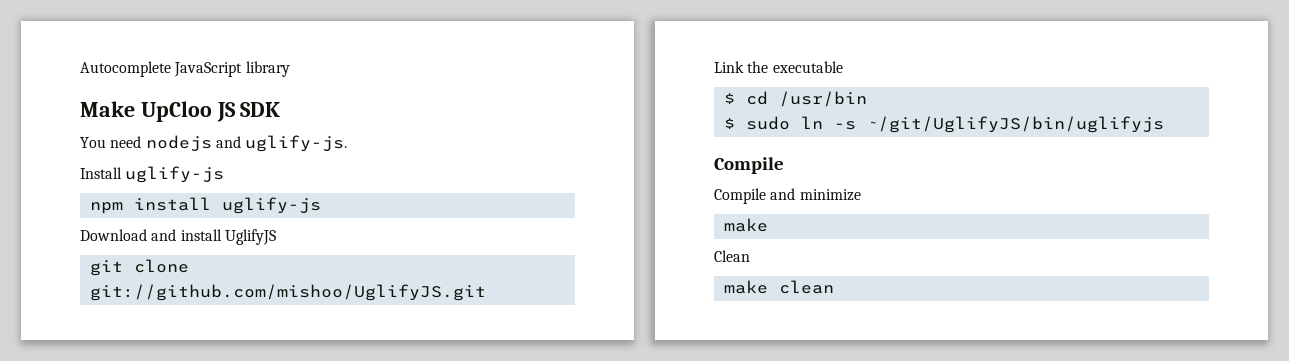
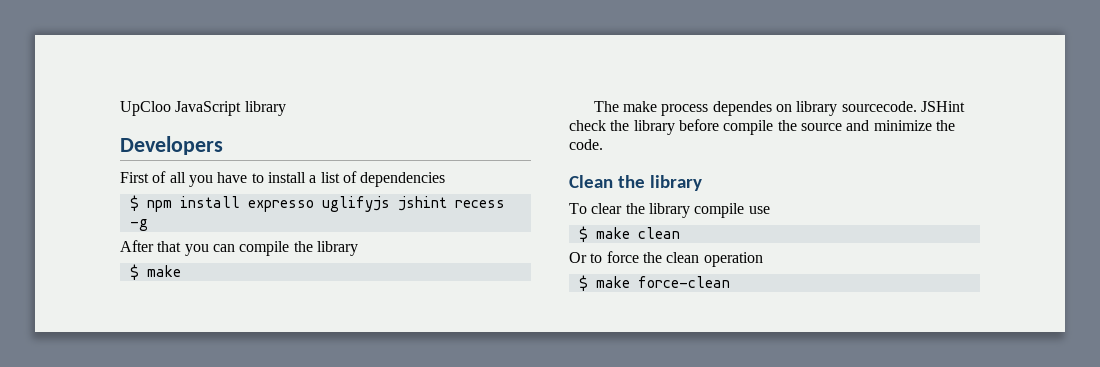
[80,61,171,77] Autocomplete -> [120,101,171,116] UpCloo
[80,101,281,122] [80,135,348,152] [80,166,225,183] [89,197,321,214] [80,229,276,245] [89,259,189,276] [89,284,486,301] [714,61,843,73] [723,91,867,107] [723,116,1164,133] [714,157,784,174] [714,188,861,204] [723,218,768,232] [714,250,750,262] [723,280,834,294] Make UpCloo JS SDK // You need nodejs and uglify-js. // Install uglify-js // npm install uglify-js // Download and install UglifyJS // git clone git://github.com/mishoo/UglifyJS.git // Link the executable // $ cd /usr/bin // $ sudo ln -s ~/git/UglifyJS/bin/uglifyjs // Compile // Compile and minimize // make // Clean // make clean -> [120,136,223,155] [120,171,446,187] [129,195,505,212] [129,219,148,231] [120,240,358,256] [129,264,181,280] [593,101,965,116] [569,119,955,135] [569,139,603,150] [569,175,702,191] [569,203,770,218] [578,226,680,242] [569,251,763,267] [578,275,730,291] Developers // First of all you have to install a list of dependencies // $ npm install expresso uglifyjs jshint recess -g // After that you can compile the library // $ make // The make process dependes on library sourcecode. JSHint check the library before compile the source and minimize the code. // Clean the library // To clear the library compile use // $ make clean // Or to force the clean operation // $ make force-clean

